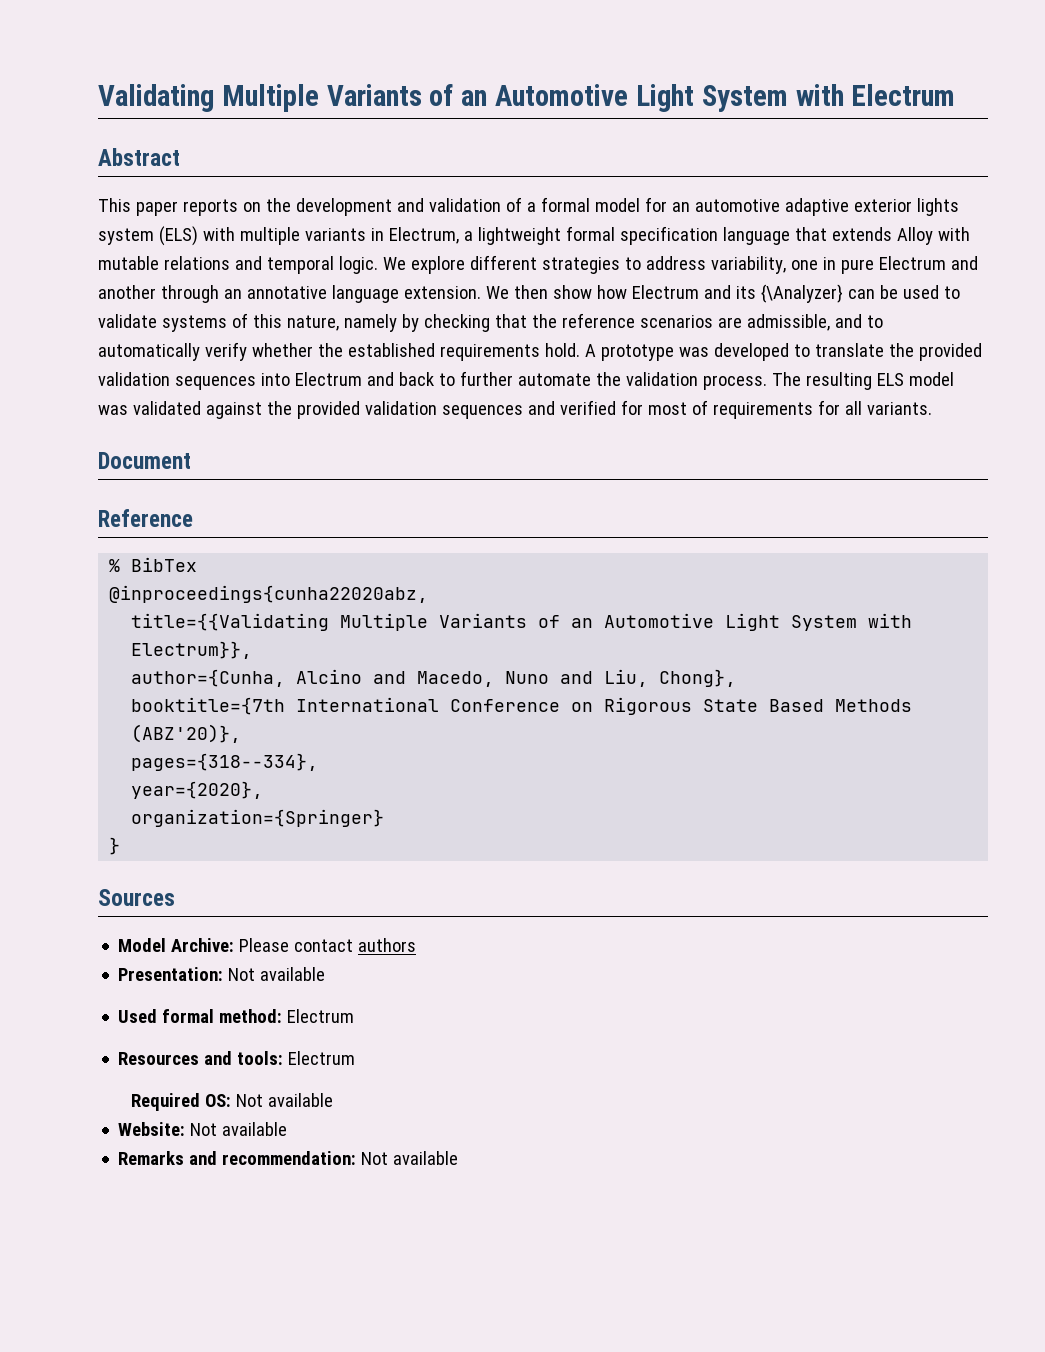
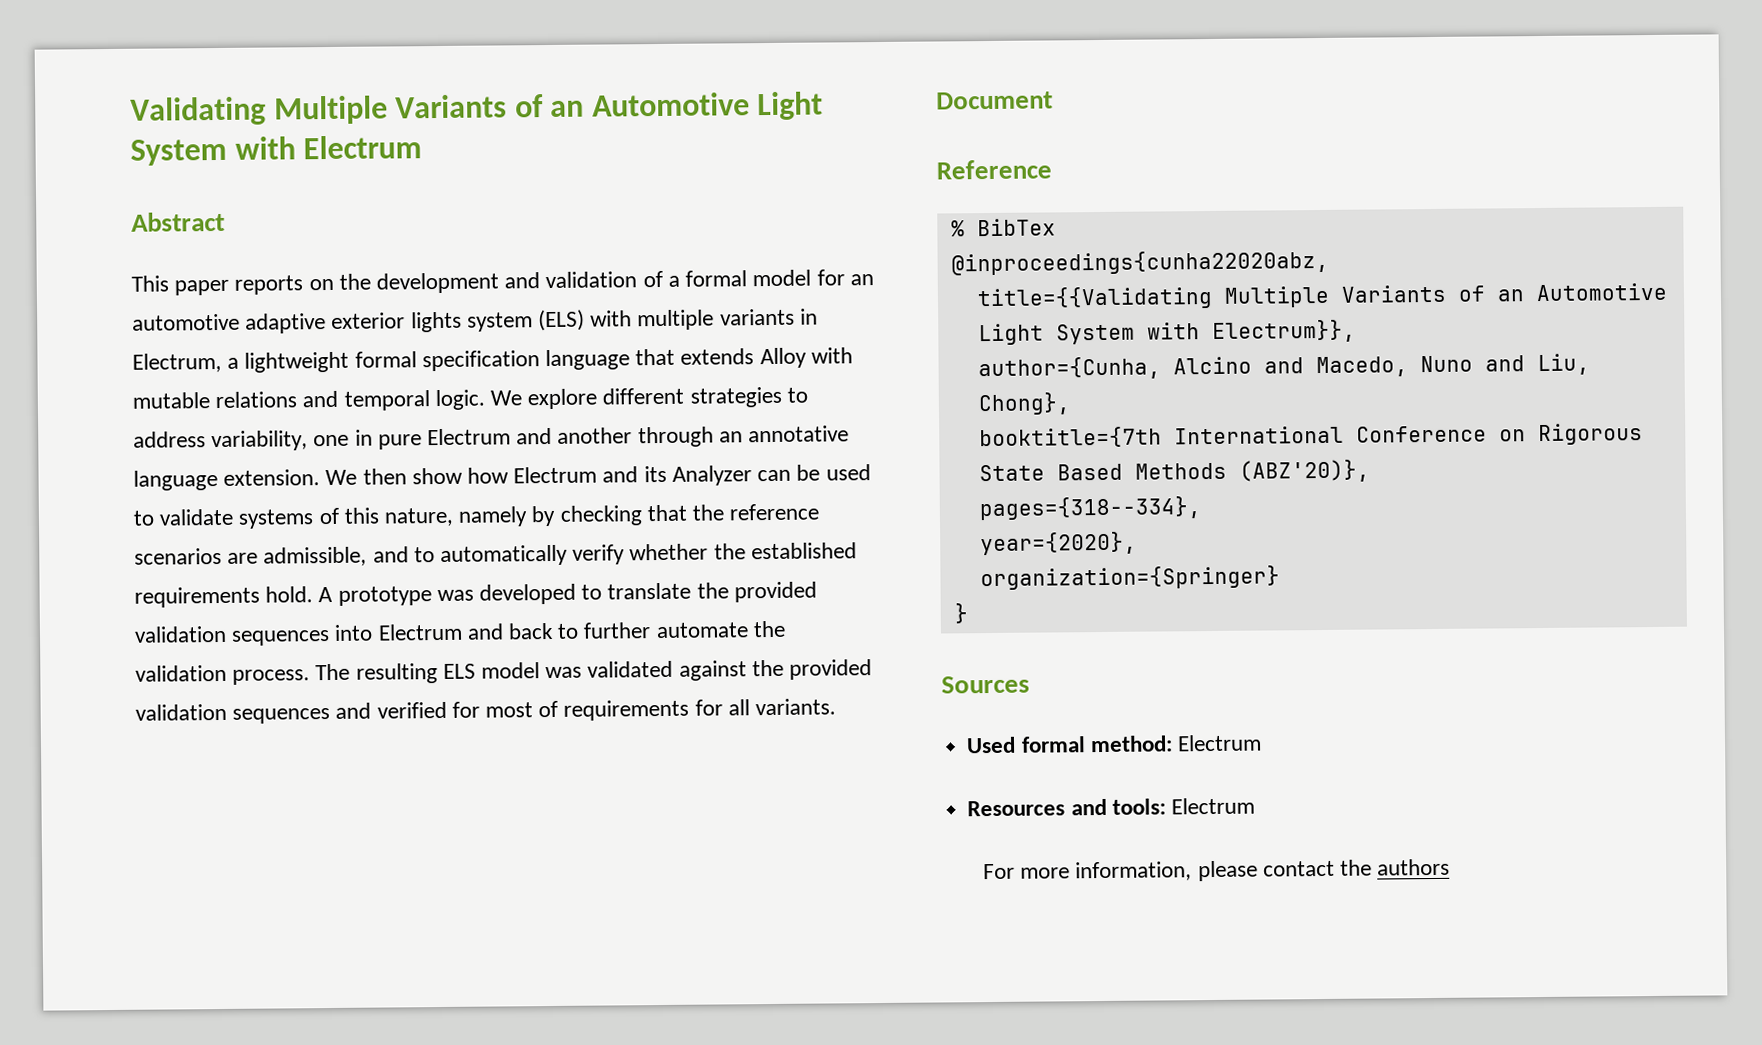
[760,284,843,303] {\Analyzer} -> [671,465,752,486] Analyzer
[118,938,417,952] [118,967,326,981] // Model Archive: Please contact authors // Presentation: Not available -> (1030, 684) none
[131,1093,334,1111] [118,1122,288,1136] [118,1151,459,1165] Required OS: Not available // Website: Not available // Remarks and recommendation: Not available -> [982,858,1451,882] For more information, please contact the authors

